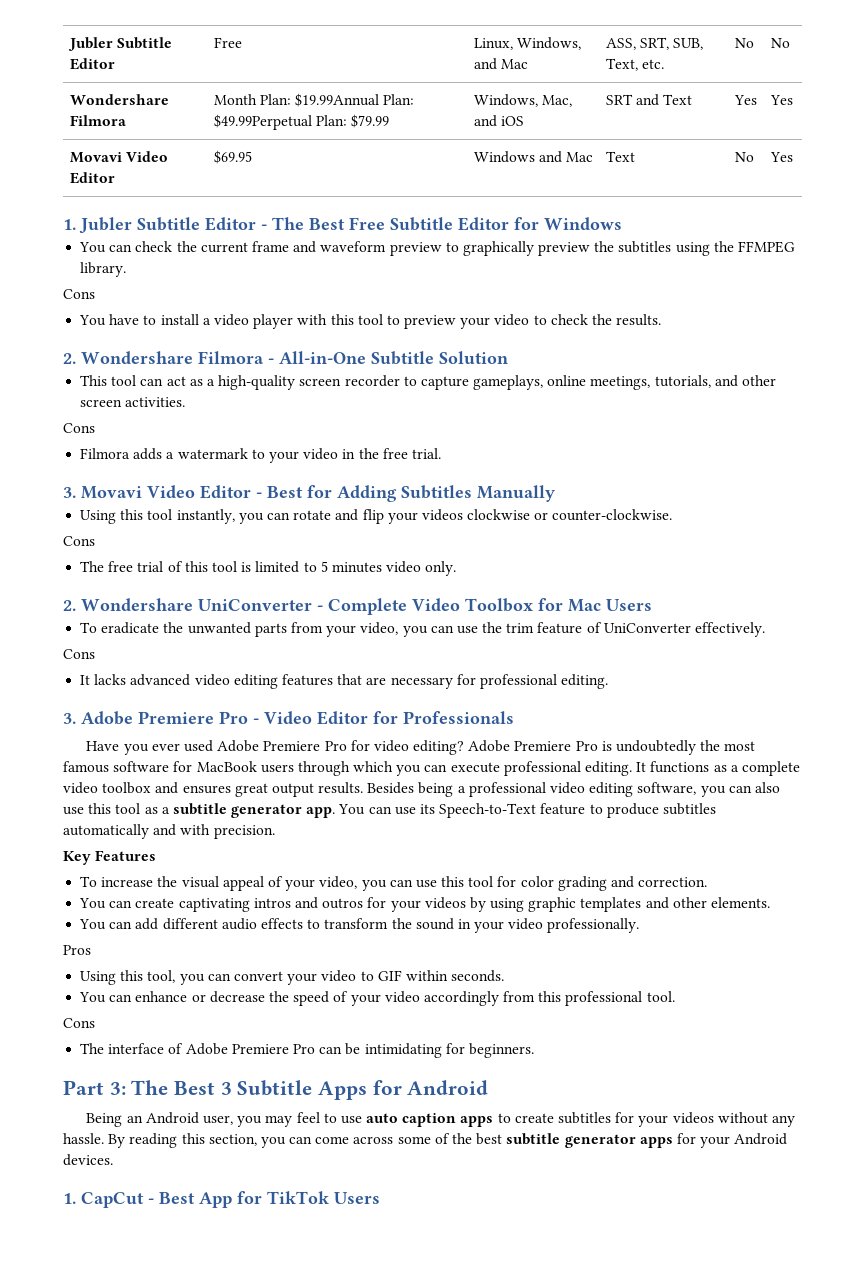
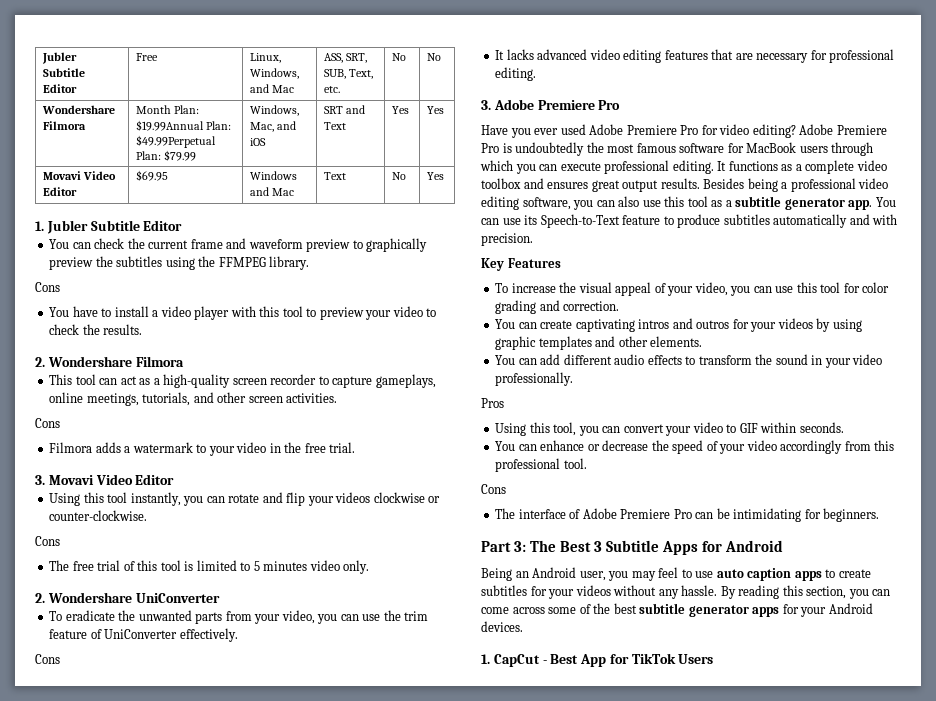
[261,217,622,231] - The Best Free Subtitle Editor for Windows -> (183, 225) none
[268,351,508,365] - All-in-One Subtitle Solution -> (184, 361) none
[256,485,555,502] - Best for Adding Subtitles Manually -> (175, 479) none
[317,598,652,615] - Complete Video Toolbox for Mac Users -> (220, 598) none
[253,711,514,725] - Video Editor for Professionals -> (621, 105) none

